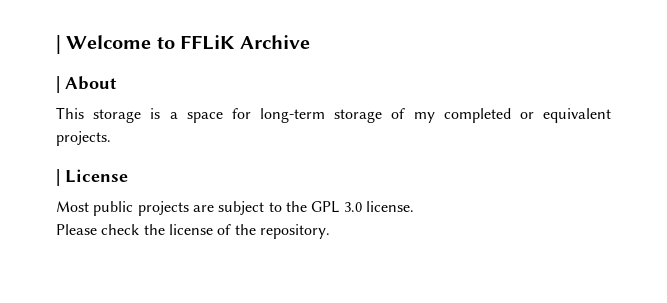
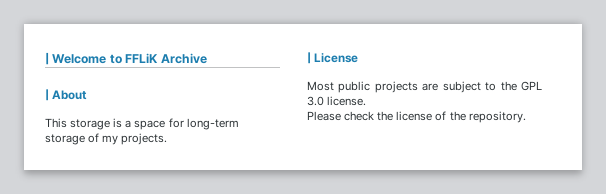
[443,108,612,123] completed or equivalent -> (119, 140) none

